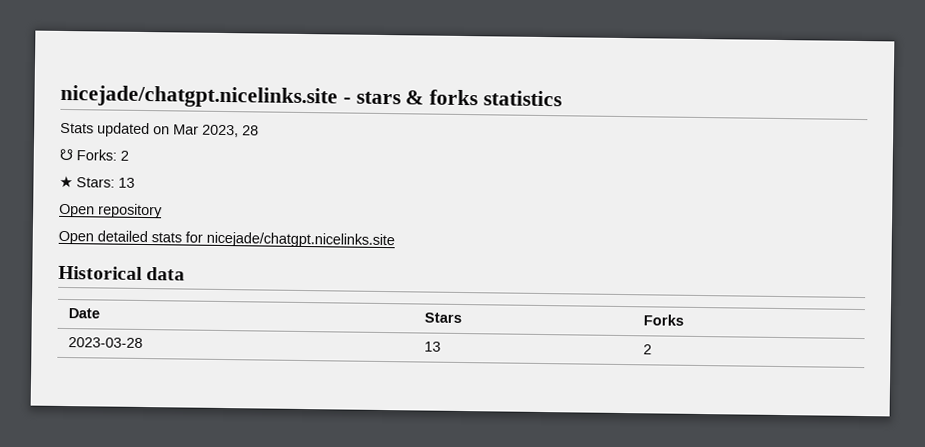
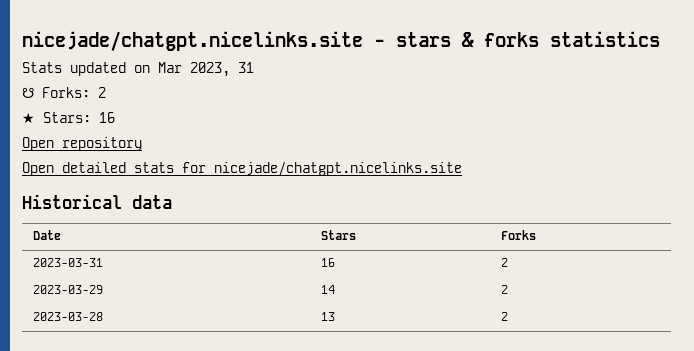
[242,125,259,136] 28 -> [238,62,254,73] 31
[118,177,135,188] 13 -> [99,112,115,123] 16
(684, 320) none -> [32,258,103,267] [320,258,335,267] [500,258,508,267] [32,285,103,294] [320,285,335,294] [500,285,508,294] // 2023-03-31 | 16 | 2 // 2023-03-29 | 14 | 2

